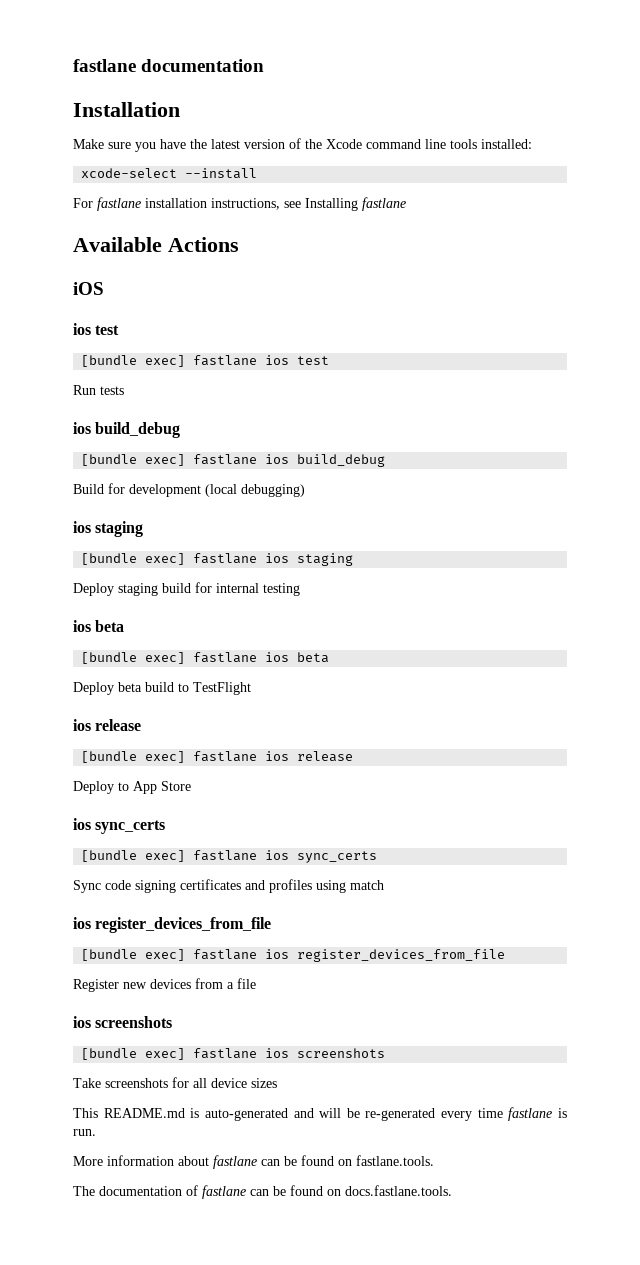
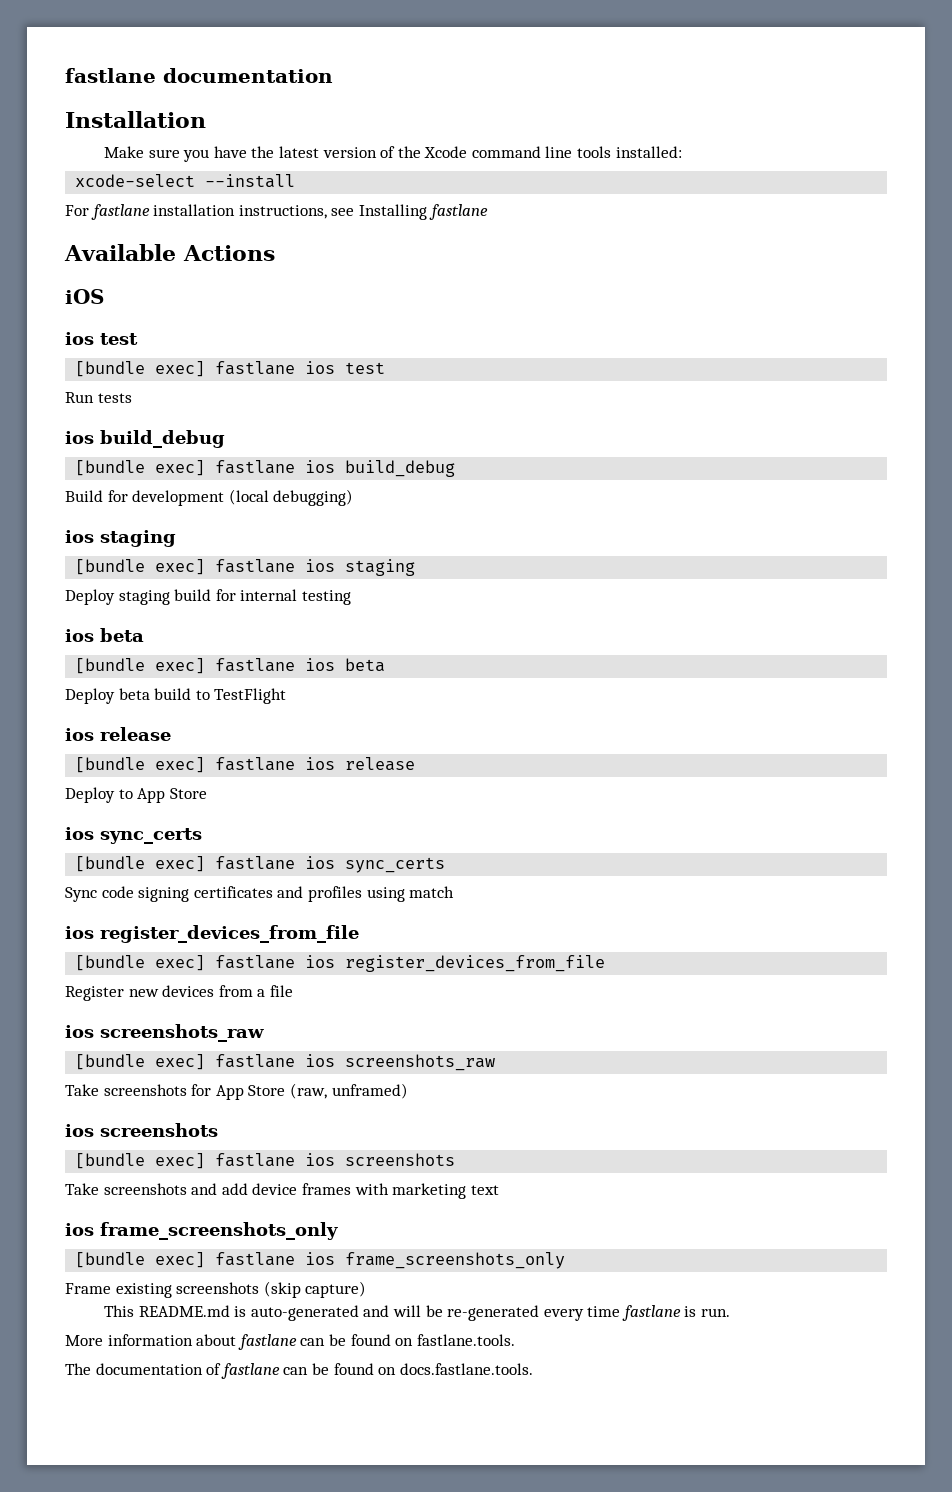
(256, 983) none -> [65,1024,264,1042] [75,1054,496,1071] [65,1083,408,1100] // ios screenshots_raw // [bundle exec] fastlane ios screenshots_raw // Take screenshots for App Store (raw, unframed)
[172,1077,277,1088] for all device sizes -> [191,1183,499,1199] [65,1222,338,1240] [75,1252,566,1269] [65,1281,367,1298] and add device frames with marketing text // ios frame_screenshots_only // [bundle exec] fastlane ios frame_screenshots_only // Frame existing screenshots (skip capture)

